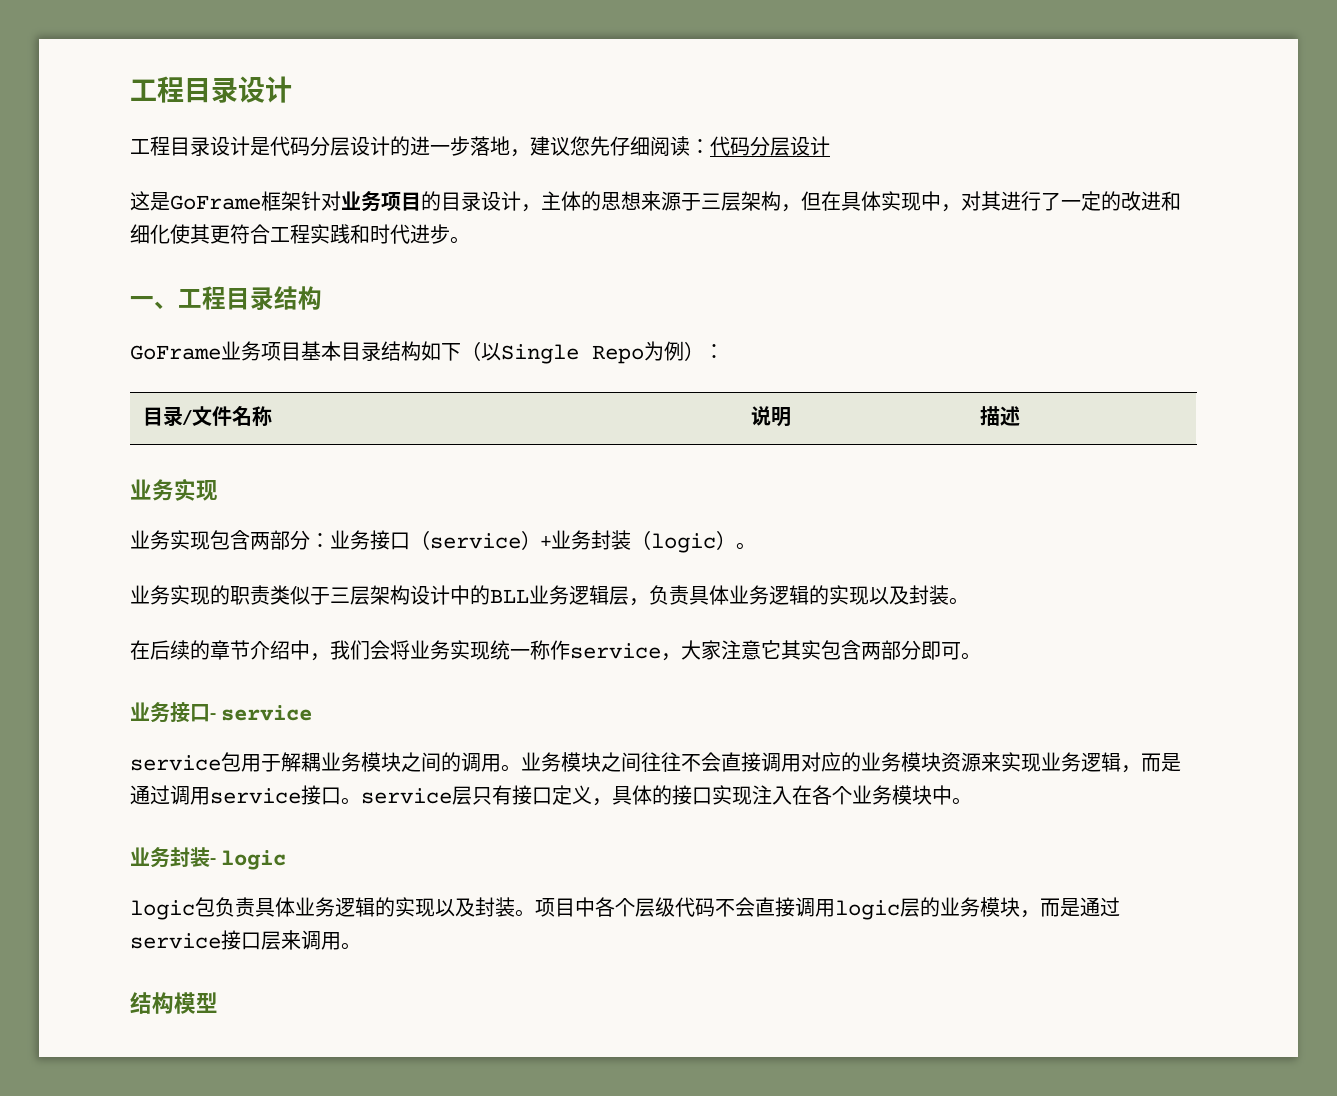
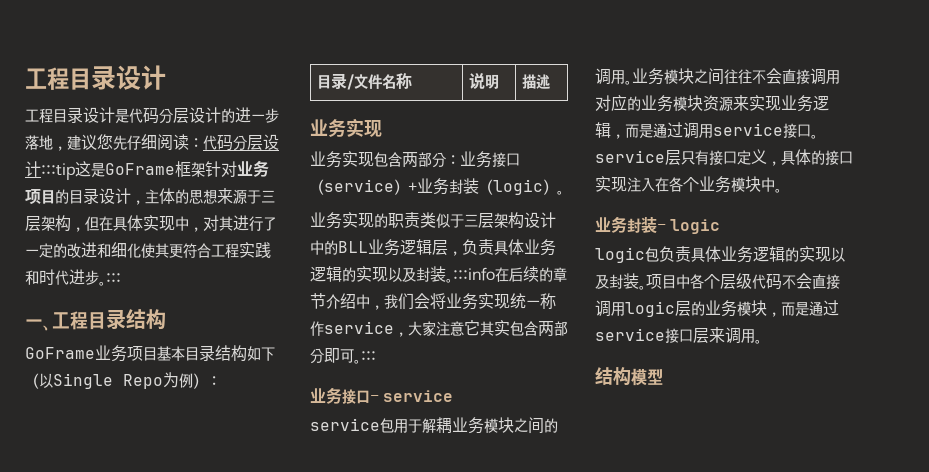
(830, 146) // -> [41,163,75,180] :::tip
(470, 240) none -> [106,273,121,283] :::
(969, 601) // -> [453,267,495,281] :::info
(981, 656) none -> [361,351,376,361] :::

